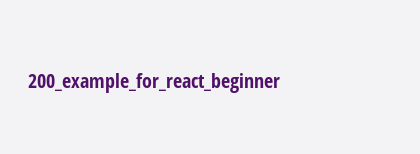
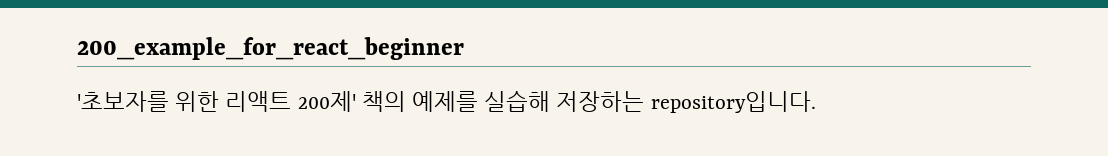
(280, 83) none -> [77,90,816,113] // '초보자를 위한 리액트 200제' 책의 예제를 실습해 저장하는 repository입니다.

